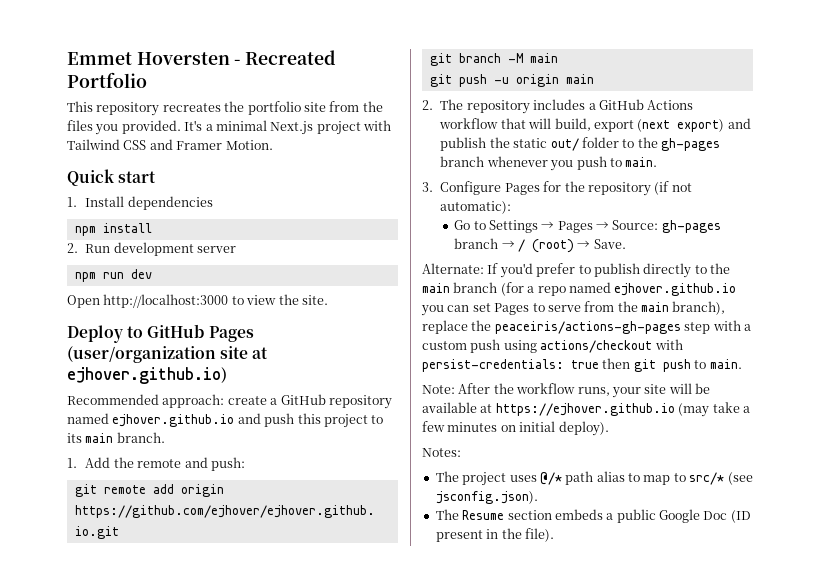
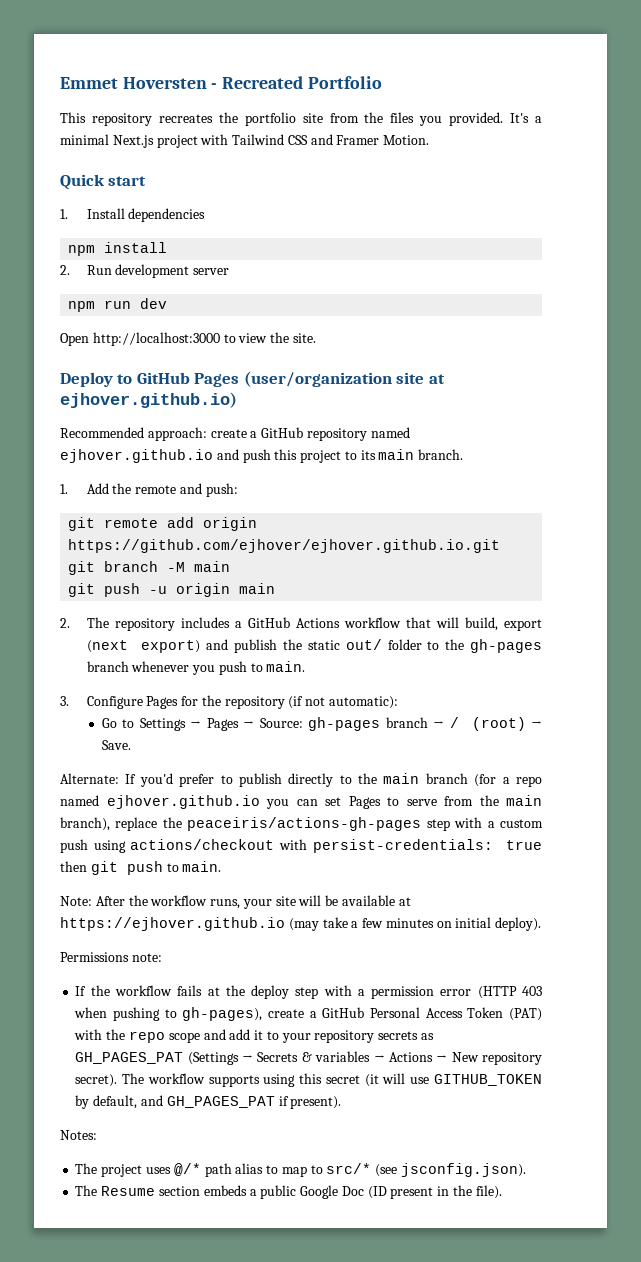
(609, 428) none -> [60,952,162,962] [75,985,542,999] [74,1007,543,1021] [74,1029,434,1043] [75,1051,543,1065] [75,1073,542,1087] [75,1095,342,1109] // Permissions note: // If the workflow fails at the deploy step with a permission error (HTTP 403 when pushing to gh-pages), create a GitHub Personal Access Token (PAT) with the repo scope and add it to your repository secrets as GH_PAGES_PAT (Settings → Secrets & variables → Actions → New repository secret). The workflow supports using this secret (it will use GITHUB_TOKEN by default, and GH_PAGES_PAT if present).

